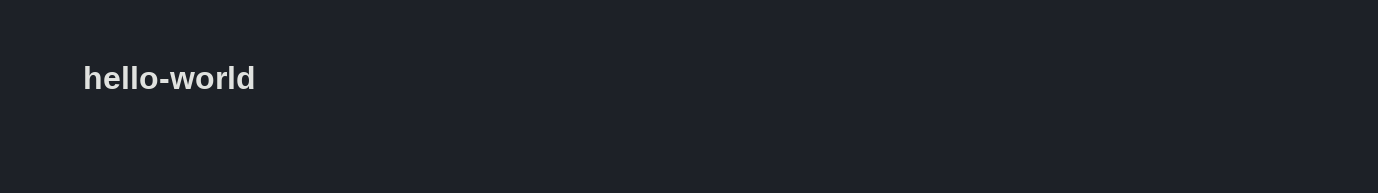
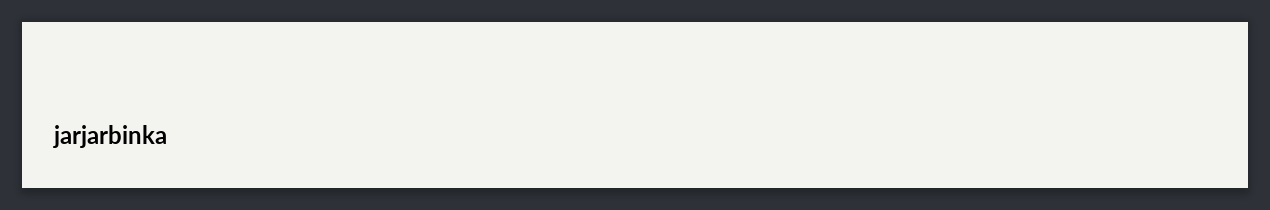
[83,66,256,89] hello-world -> [53,125,167,148] jarjarbinka

